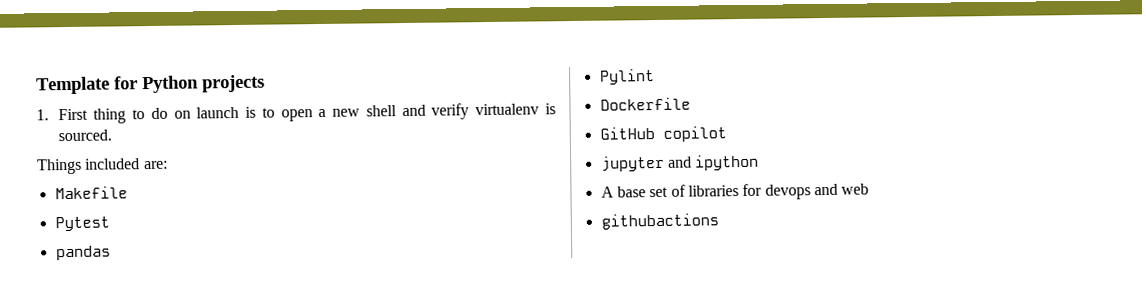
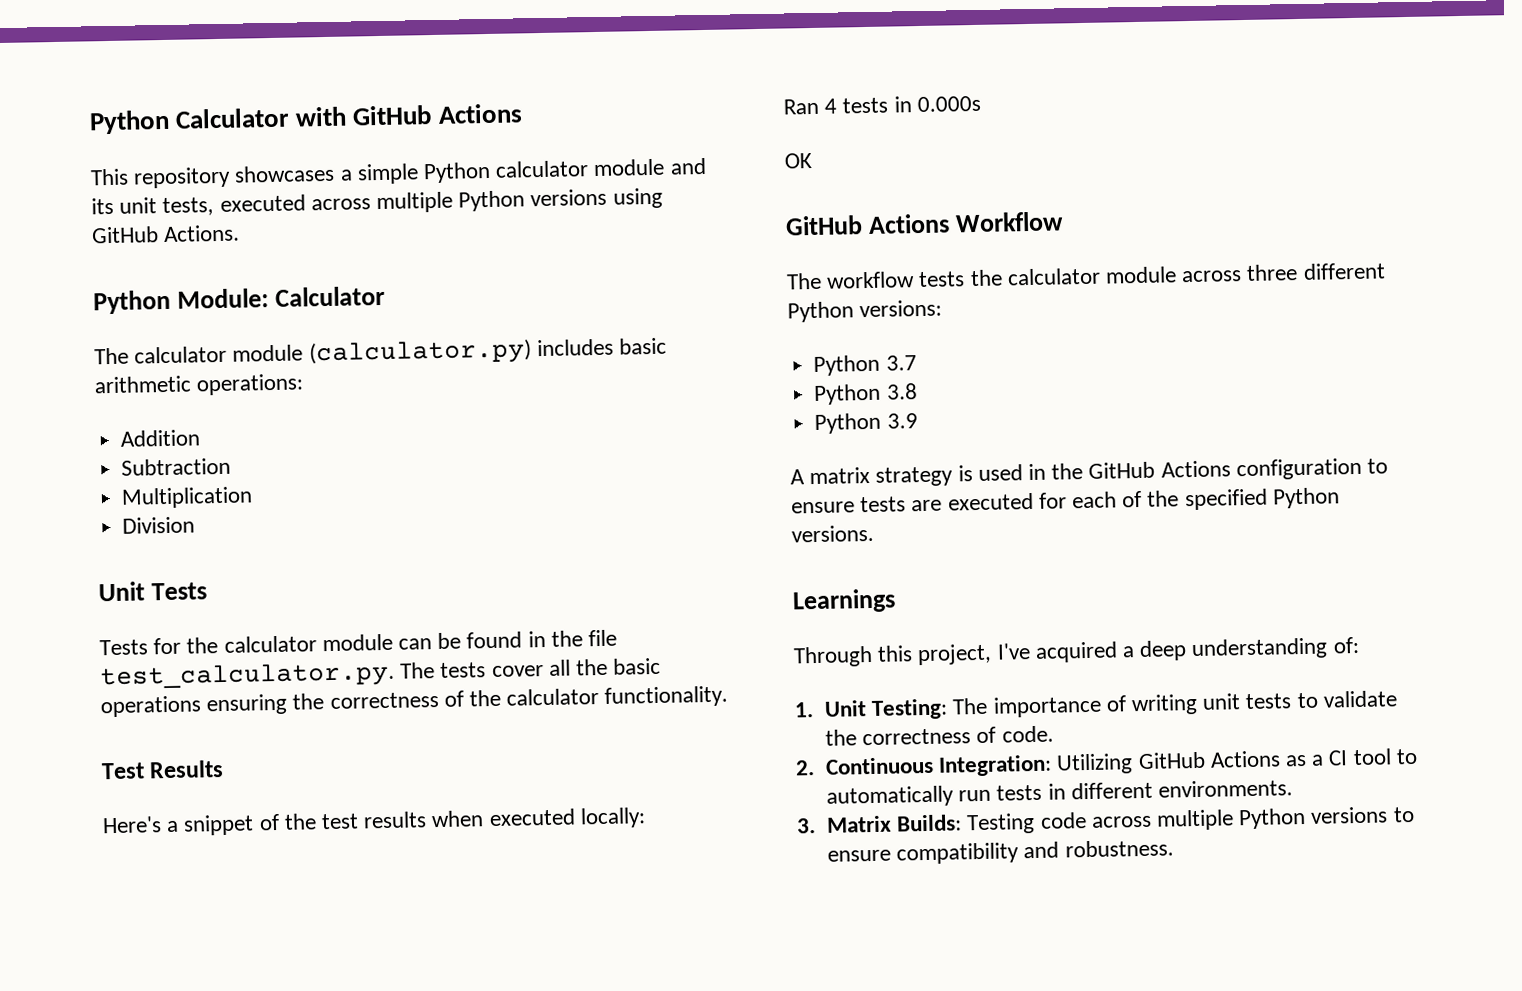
[36,74,265,95] [36,103,557,124] [58,129,113,142] [37,158,168,175] [54,186,128,200] [54,216,110,232] [55,245,111,261] [599,69,655,85] [599,97,691,111] [599,126,727,142] [600,154,760,172] [600,183,870,200] [600,213,719,230] Template for Python projects // 1. First thing to do on launch is to open a new shell and verify virtualenv is sourced. // Things included are: // Makefile // Pytest // pandas // Pylint // Dockerfile // GitHub copilot // jupyter and ipython // A base set of libraries for devops and web // githubactions -> [89,103,523,135] [90,157,707,189] [91,187,663,217] [91,224,241,244] [93,285,385,315] [94,337,668,367] [94,373,305,396] [120,429,201,447] [121,457,232,476] [121,486,254,509] [122,516,196,534] [98,581,207,602] [99,629,618,656] [100,657,662,691] [100,685,729,718] [101,759,225,780] [102,807,646,836] [783,95,981,115] [784,153,812,169] [785,211,1064,236] [786,262,1386,290] [787,299,943,323] [813,354,917,377] [813,383,918,405] [814,412,918,434] [790,457,1389,487] [791,487,1340,514] [791,524,874,543] [792,588,896,614] [793,636,1360,668] [794,690,1398,720] [824,725,1054,746] [795,748,1418,777] [825,779,1293,808] [796,806,1415,835] [826,839,1174,865] Python Calculator with GitHub Actions // This repository showcases a simple Python calculator module and its unit tests, executed across multiple Python versions using GitHub Actions. // Python Module: Calculator // The calculator module (calculator.py) includes basic arithmetic operations: // Addition // Subtraction // Multiplication // Division // Unit Tests // Tests for the calculator module can be found in the file test_calculator.py. The tests cover all the basic operations ensuring the correctness of the calculator functionality. // Test Results // Here's a snippet of the test results when executed locally: // Ran 4 tests in 0.000s // OK // GitHub Actions Workflow // The workflow tests the calculator module across three different Python versions: // Python 3.7 // Python 3.8 // Python 3.9 // A matrix strategy is used in the GitHub Actions configuration to ensure tests are executed for each of the specified Python versions. // Learnings // Through this project, I've acquired a deep understanding of: // 1. Unit Testing: The importance of writing unit tests to validate the correctness of code. // 2. Continuous Integration: Utilizing GitHub Actions as a CI tool to automatically run tests in different environments. // 3. Matrix Builds: Testing code across multiple Python versions to ensure compatibility and robustness.

